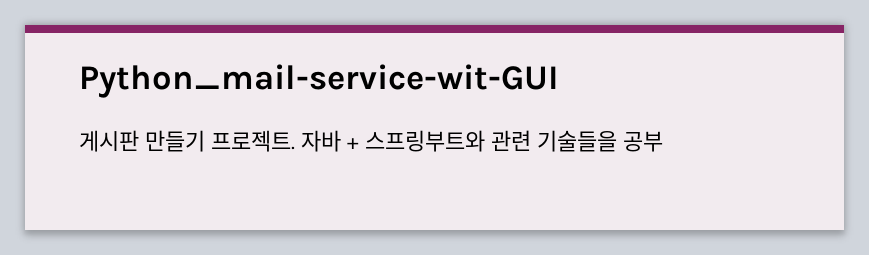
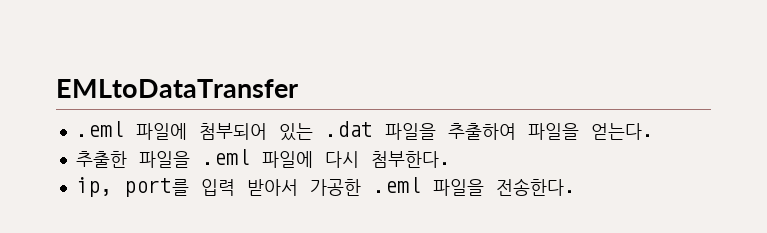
[79,64,559,98] [79,130,663,152] Python_mail-service-wit-GUI // 게시판 만들기 프로젝트. 자바 + 스프링부트와 관련 기술들을 공부 -> [56,79,298,98] [75,121,654,141] [75,149,451,168] [75,177,576,197] EMLtoDataTransfer // .eml 파일에 첨부되어 있는 .dat 파일을 추출하여 파일을 얻는다. // 추출한 파일을 .eml 파일에 다시 첨부한다. // ip, port를 입력 받아서 가공한 .eml 파일을 전송한다.

